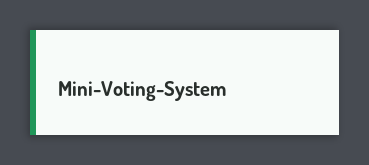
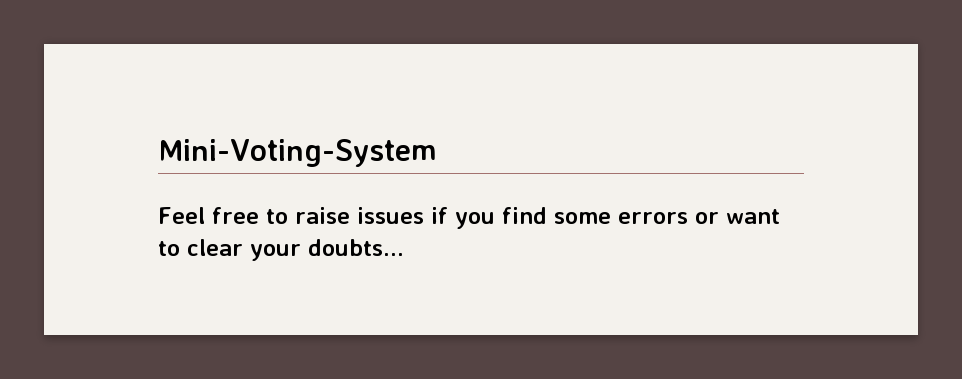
(226, 91) none -> [158,207,780,229] [158,239,404,261] // Feel free to raise issues if you find some errors or want to clear your doubts...

